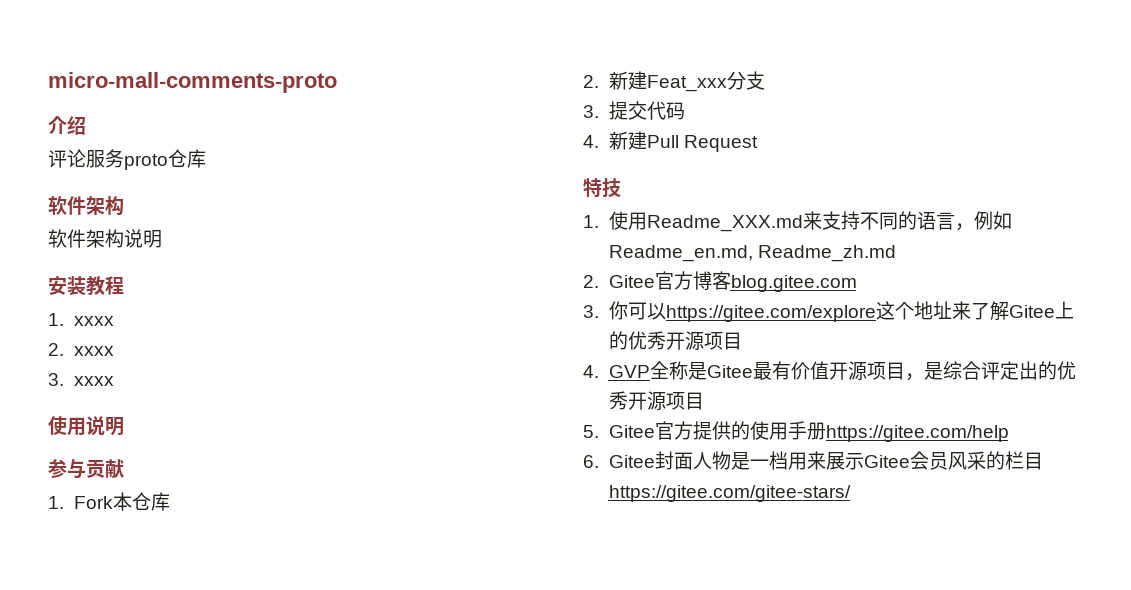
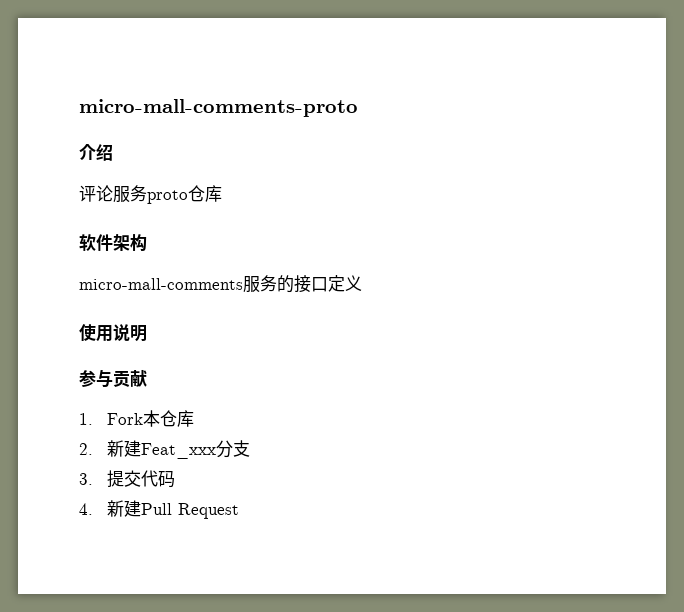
[48,229,162,248] [48,276,124,295] [48,313,114,326] [48,343,114,356] [48,373,114,386] 软件架构说明 // 安装教程 // 1. xxxx // 2. xxxx // 3. xxxx -> [79,275,362,293] micro-mall-comments服务的接口定义
[583,178,621,198] [583,211,1012,232] [608,245,896,262] [583,271,857,292] [583,301,1074,322] [608,331,742,351] [583,361,1076,381] [608,391,704,411] [583,421,1009,442] [583,451,1043,470] [608,485,851,502] // 特技 // 1.使用Readme_XXX.md来支持不同的语言，例如Readme_en.md, Readme_zh.md // 2. Gitee官方博客blog.gitee.com // 3.你可以https://gitee.com/explore这个地址来了解Gitee上的优秀开源项目 // 4. GVP全称是Gitee最有价值开源项目，是综合评定出的优秀开源项目 // 5. Gitee官方提供的使用手册https://gitee.com/help // 6. Gitee封面人物是一档用来展示Gitee会员风采的栏目https://gitee.com/gitee-stars/ -> (240, 511) none

